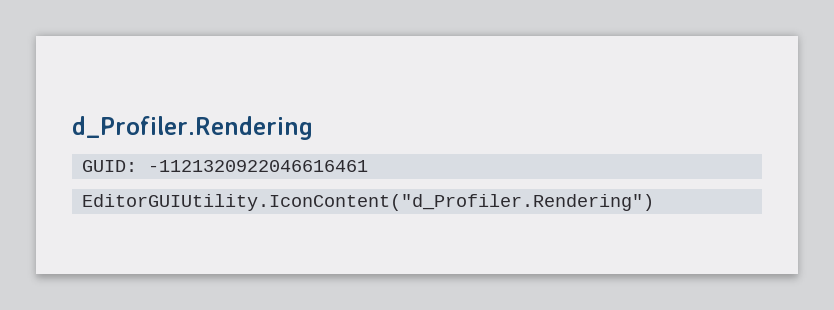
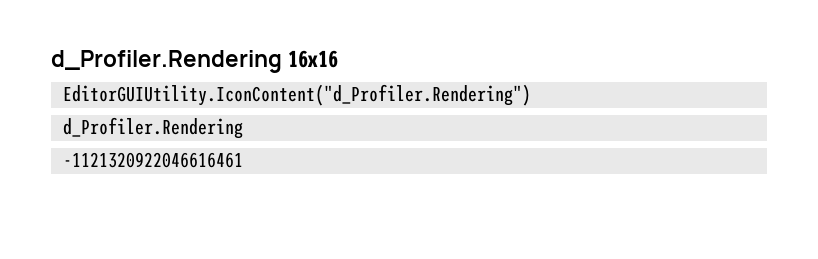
[72,116,313,140] [82,160,138,172] d_Profiler.Rendering // GUID: -> [51,50,339,73] [62,84,531,106] [62,117,243,139] d_Profiler.Rendering 16x16 // EditorGUIUtility.IconContent("d_Profiler.Rendering") // d_Profiler.Rendering //
[82,194,655,211] // EditorGUIUtility.IconContent("d_Profiler.Rendering") -> (243, 160) none

